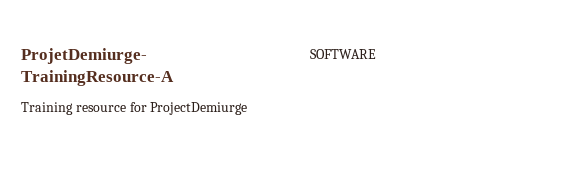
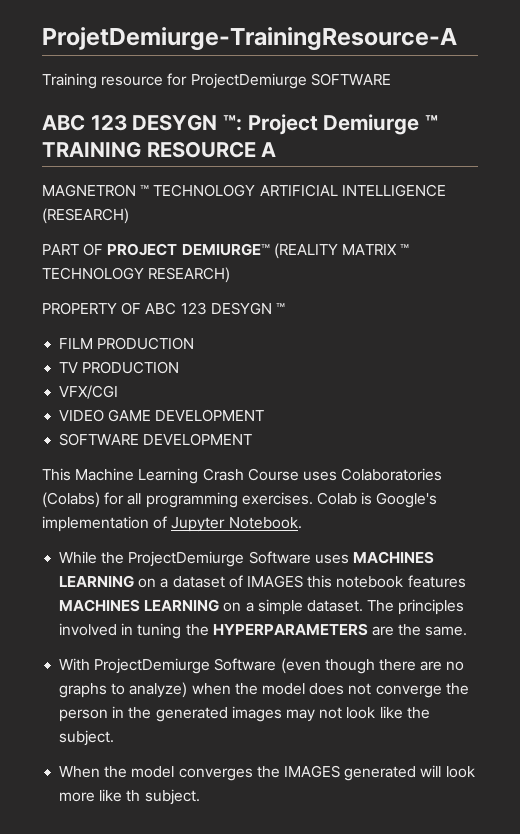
(376, 54) none -> [42,114,439,135] [42,141,277,158] [42,184,446,197] [42,208,129,224] [42,243,410,259] [42,267,231,283] [42,302,285,315] [59,337,195,350] [59,361,180,374] [59,385,119,399] [59,409,265,422] [59,433,253,446] [42,468,443,484] [42,492,438,508] [42,516,302,532] [59,551,434,567] [59,575,466,588] [59,599,465,615] [59,623,468,639] [59,658,465,674] [59,682,469,698] [59,706,430,722] [59,730,115,746] [59,765,475,781] [59,789,200,805] // ABC 123 DESYGN ™: Project Demiurge ™ TRAINING RESOURCE A // MAGNETRON ™ TECHNOLOGY ARTIFICIAL INTELLIGENCE (RESEARCH) // PART OF PROJECT DEMIURGE™ (REALITY MATRIX ™ TECHNOLOGY RESEARCH) // PROPERTY OF ABC 123 DESYGN ™ // FILM PRODUCTION // TV PRODUCTION // VFX/CGI // VIDEO GAME DEVELOPMENT // SOFTWARE DEVELOPMENT // This Machine Learning Crash Course uses Colaboratories (Colabs) for all programming exercises. Colab is Google's implementation of Jupyter Notebook. // While the ProjectDemiurge Software uses MACHINES LEARNING on a dataset of IMAGES this notebook features MACHINES LEARNING on a simple dataset. The principles involved in tuning the HYPERPARAMETERS are the same. // With ProjectDemiurge Software (even though there are no graphs to analyze) when the model does not converge the person in the generated images may not look like the subject. // When the model converges the IMAGES generated will look more like th subject.

